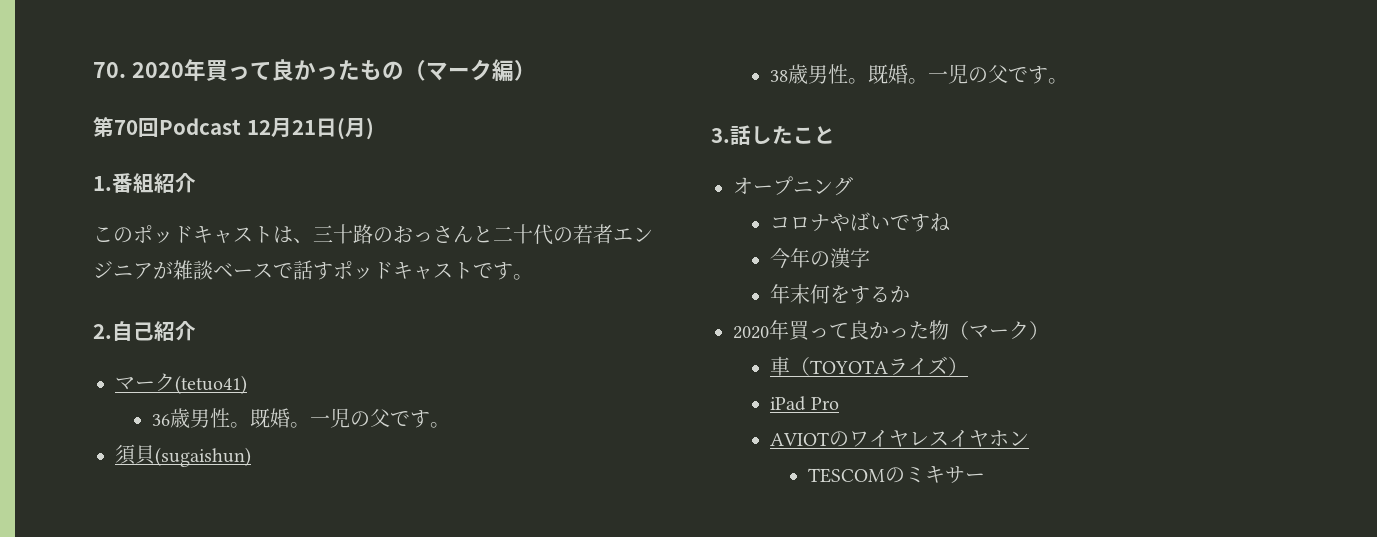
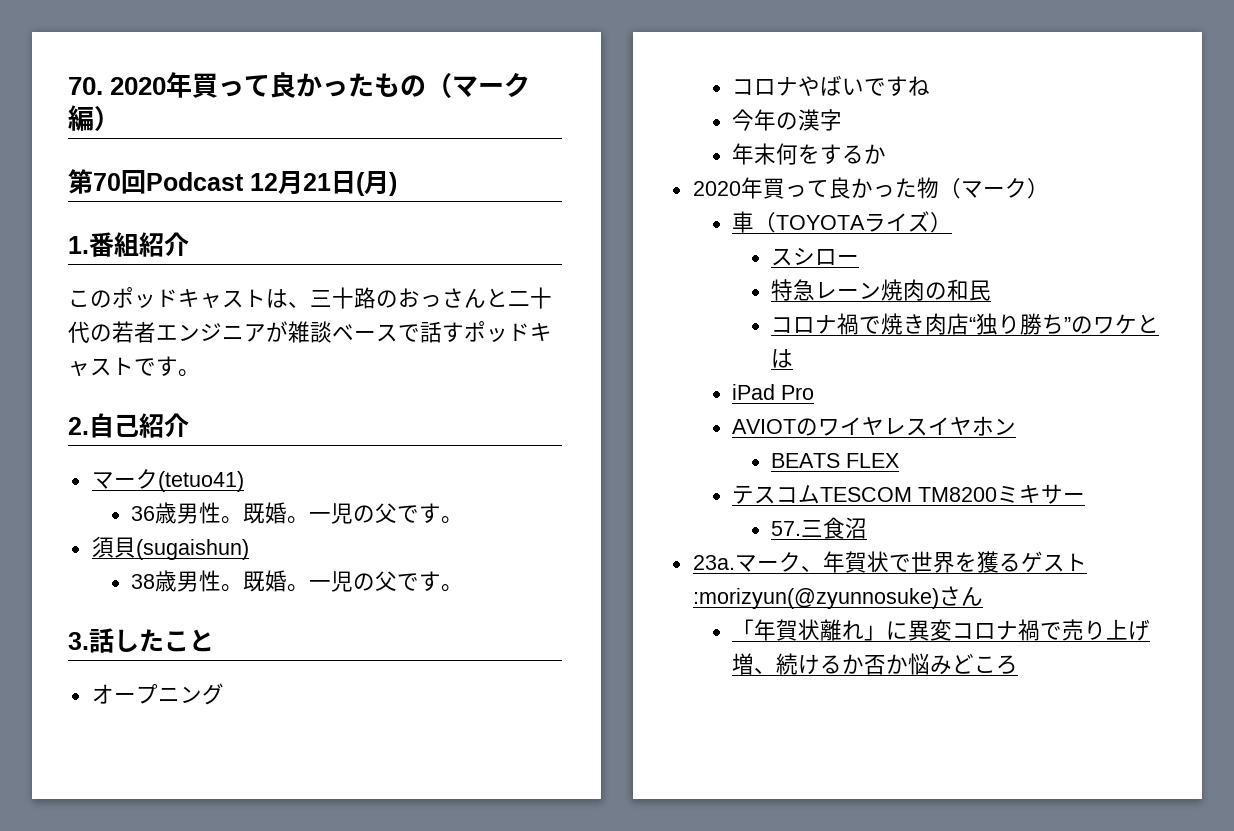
(969, 366) none -> [771,247,860,266] [771,279,992,301] [771,313,1160,335] [771,349,794,368] // スシロー // 特急レーン焼肉の和民 // コロナ禍で焼き肉店“独り勝ち”のワケとは
[807,466,985,483] TESCOMのミキサー -> [771,453,900,468] [731,484,1085,504] [771,517,868,539] [692,551,1087,573] [692,586,983,609] [731,619,1150,641] [731,653,1018,675] BEATS FLEX // テスコムTESCOM TM8200ミキサー // 57.三食沼 // 23a.マーク、年賀状で世界を獲るゲスト:morizyun(@zyunnosuke)さん // 「年賀状離れ」に異変コロナ禍で売り上げ増、続けるか否か悩みどころ

